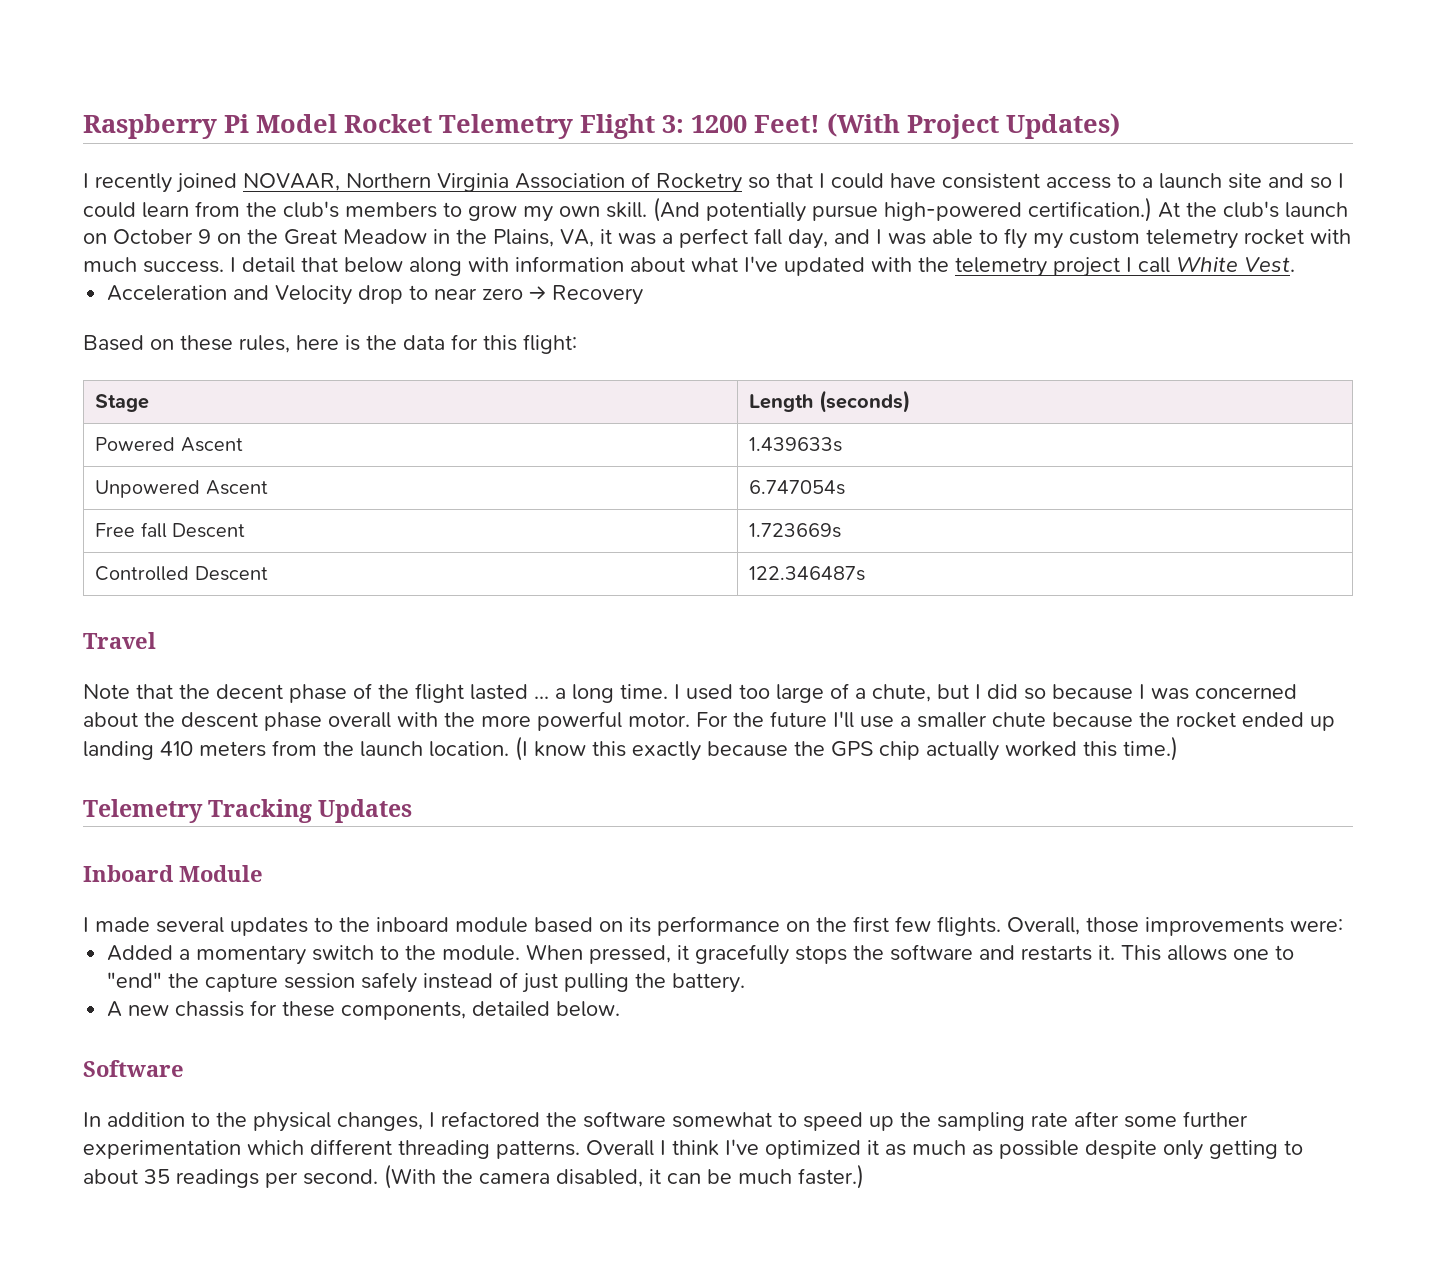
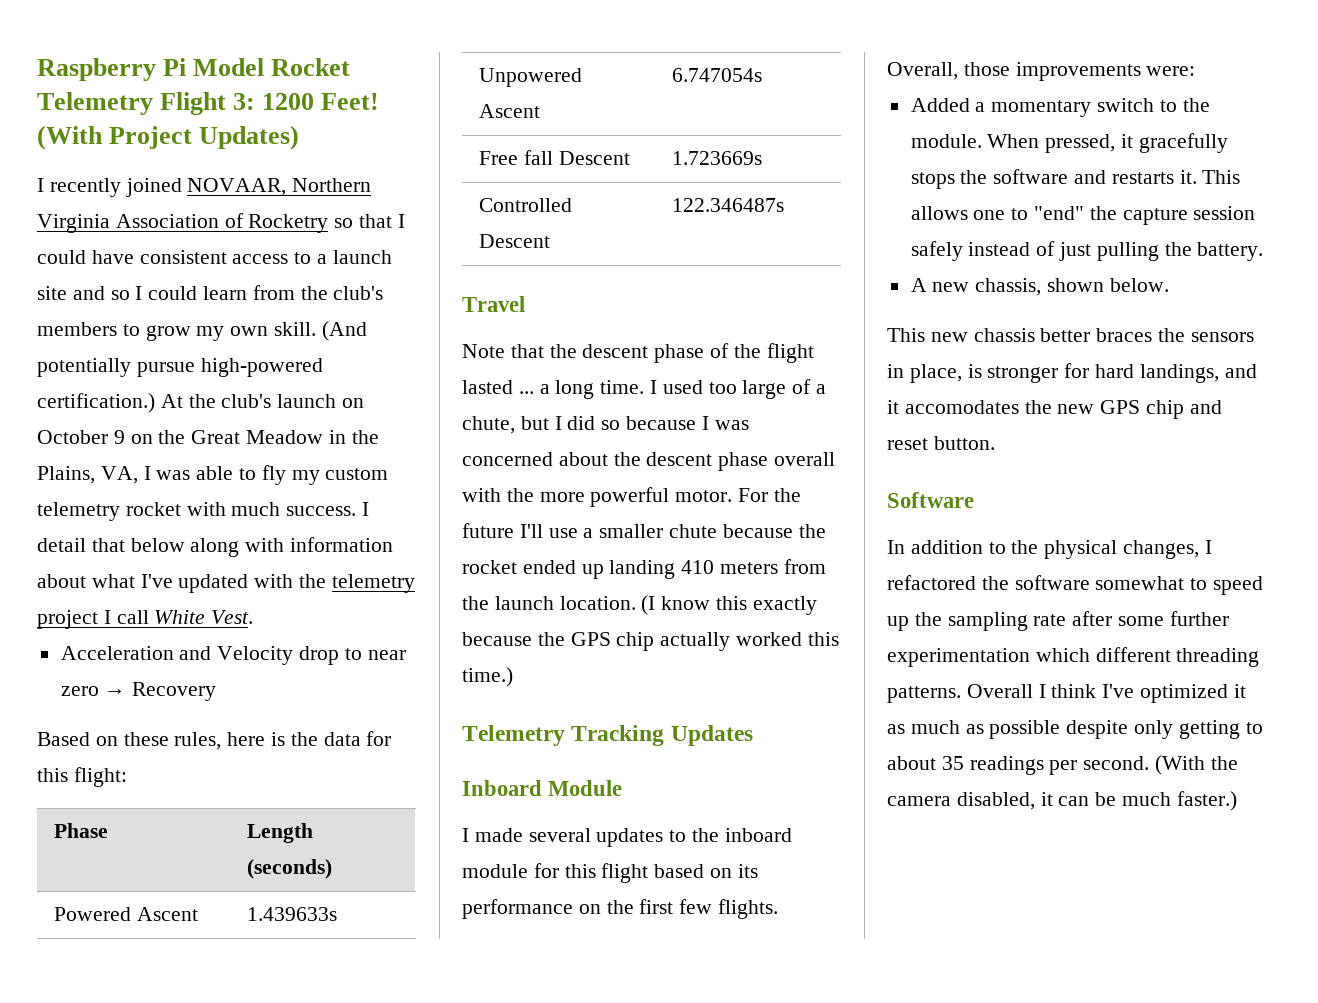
[600,228,870,249] it was a perfect fall day, and -> (138, 475) none
[95,394,150,412] Stage -> [53,823,108,838] Phase
[216,684,283,699] decent -> [582,344,649,358] descent
(528, 925) none -> [533,863,649,883] for this flight
[175,1000,621,1020] chassis for these components, detailed below. -> [975,278,1169,296] [887,328,1254,342] [887,363,1257,383] [887,400,1222,419] [887,436,995,450] chassis, shown below. // This new chassis better braces the sensors in place, is stronger for hard landings, and it accomodates the new GPS chip and reset button.

